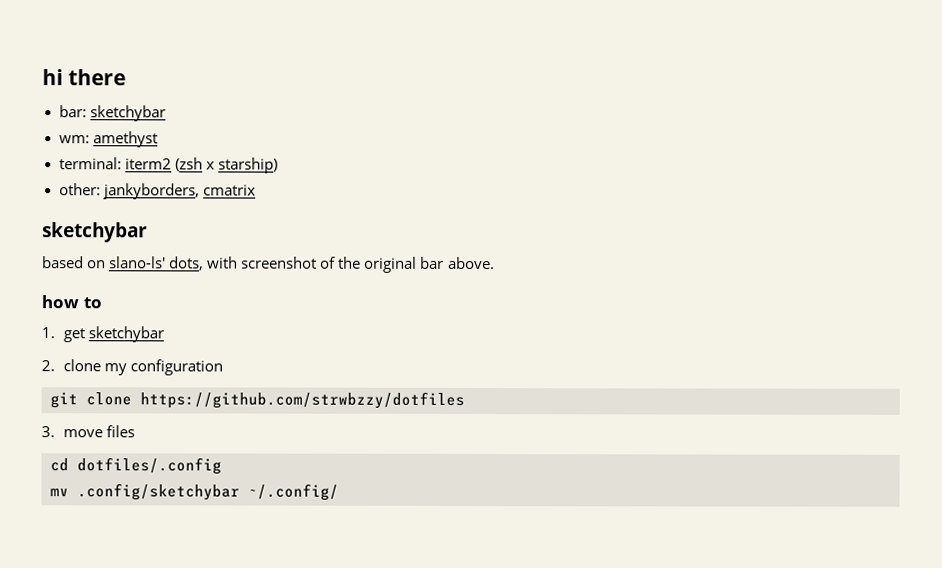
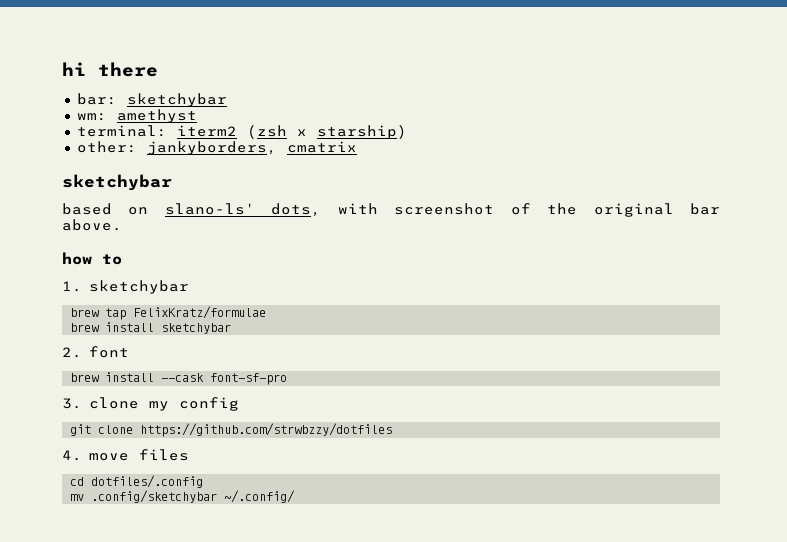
[62,326,165,343] [41,360,55,372] get sketchybar // 2. -> [88,280,189,294] [70,306,267,320] [70,322,232,334] [62,346,129,358] [70,372,288,385] [62,398,82,409] sketchybar // brew tap FelixKratz/formulae // brew install sketchybar // 2. font // brew install --cask font-sf-pro // 3.
[130,359,224,376] configuration -> [178,397,239,411] config
[41,426,55,438] 3. -> [62,450,82,461] 4.

